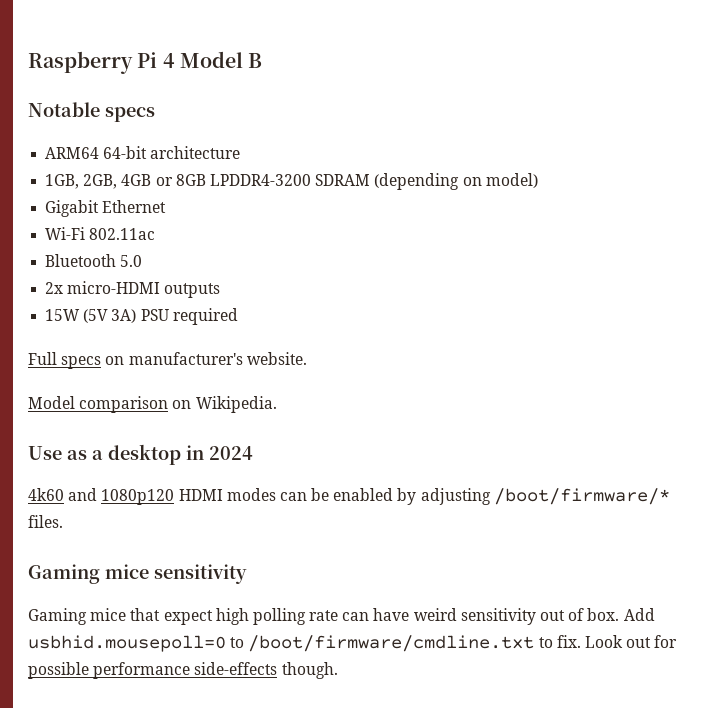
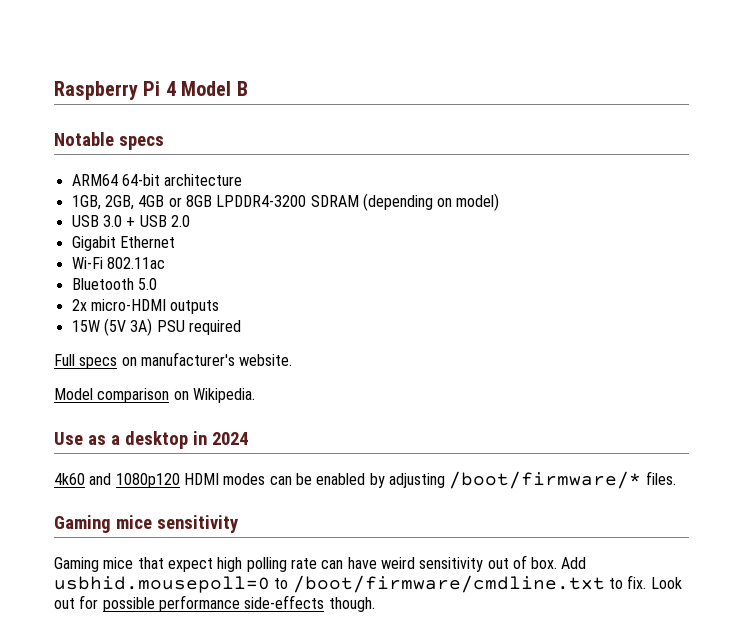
(538, 180) none -> [71,215,190,227] // USB 3.0 + USB 2.0

